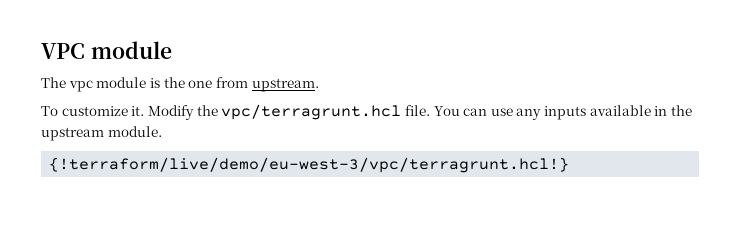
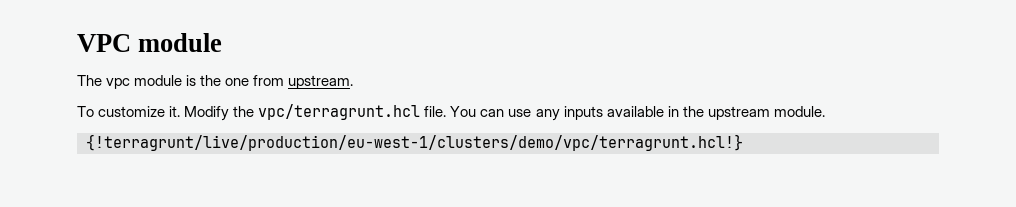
[49,157,570,173] {!terraform/live/demo/eu-west-3/vpc/terragrunt.hcl!} -> [86,134,743,151] {!terragrunt/live/production/eu-west-1/clusters/demo/vpc/terragrunt.hcl!}

